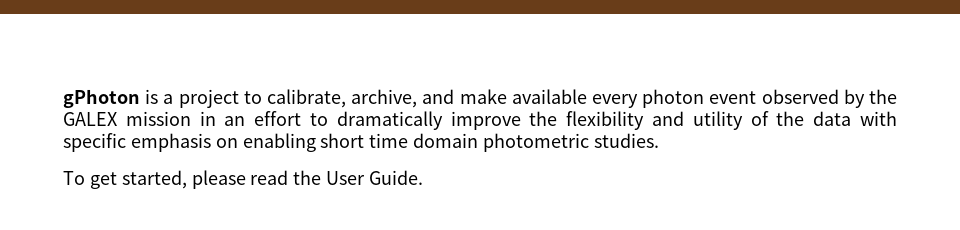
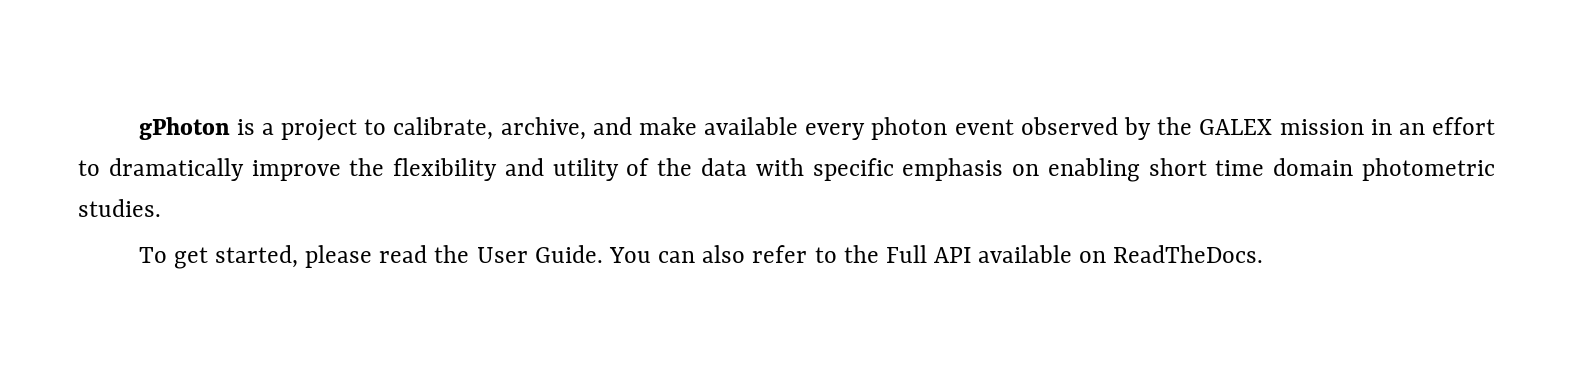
(424, 177) none -> [608,245,1264,263] You can also refer to the Full API available on ReadTheDocs.

